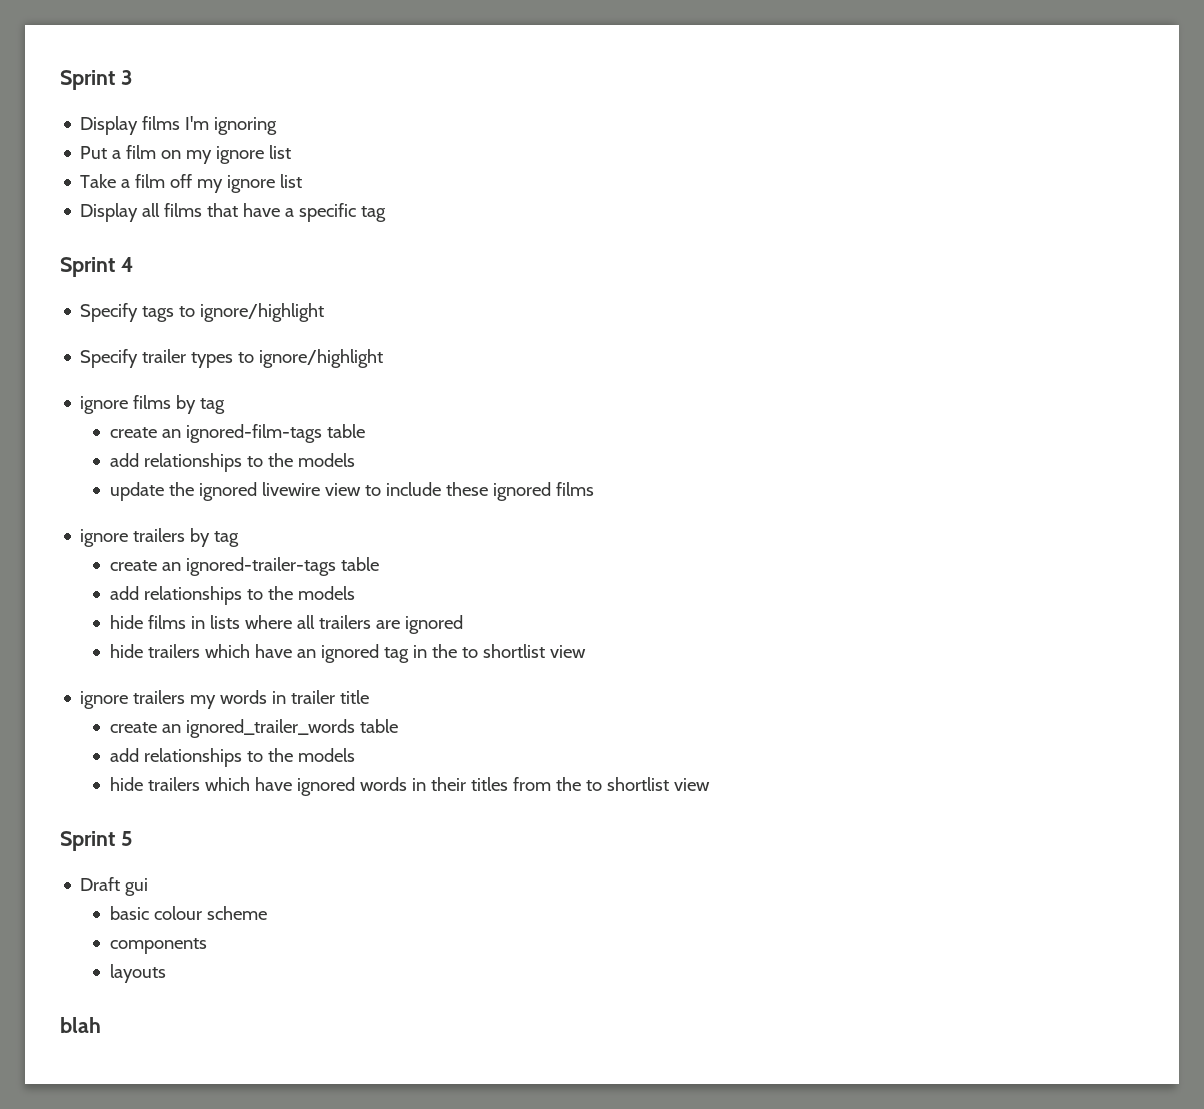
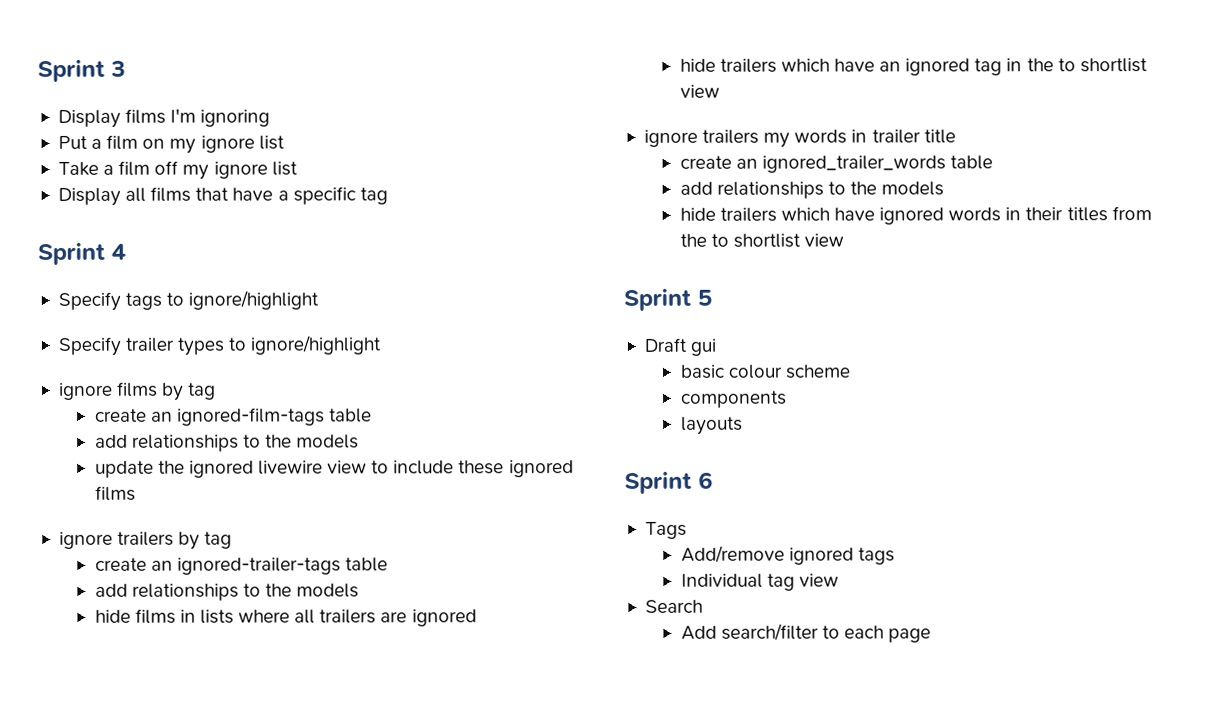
[60,1017,101,1033] blah -> [624,471,713,494] [644,521,687,539] [680,545,895,565] [680,573,839,591] [644,599,703,613] [680,623,932,643] Sprint 6 // Tags // Add/remove ignored tags // Individual tag view // Search // Add search/filter to each page

